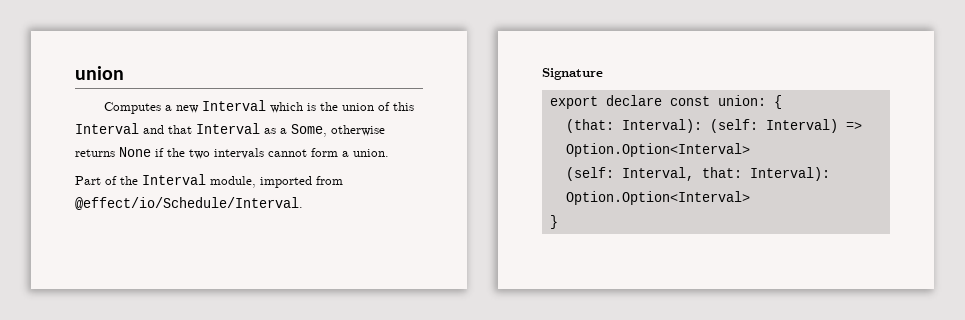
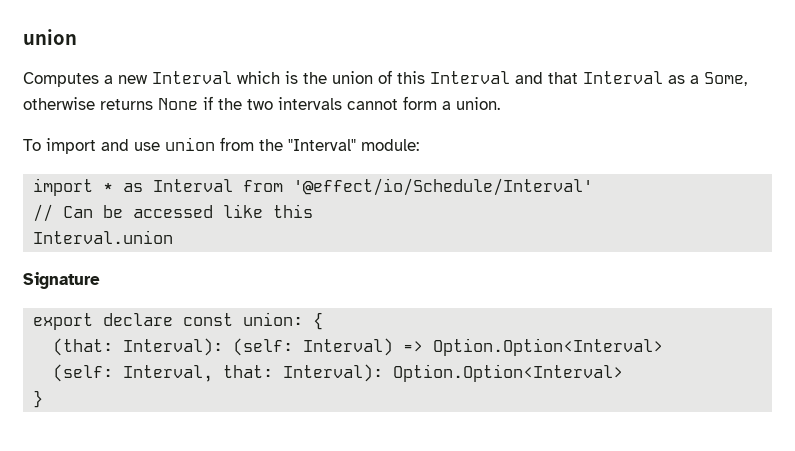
[75,174,343,188] [75,197,303,210] Part of the Interval module, imported from @effect/io/Schedule/Interval. -> [23,137,419,154] [33,178,594,196] [33,204,314,222] [33,230,174,244] To import and use union from the "Interval" module: // import * as Interval from '@effect/io/Schedule/Interval' // // Can be accessed like this // Interval.union

